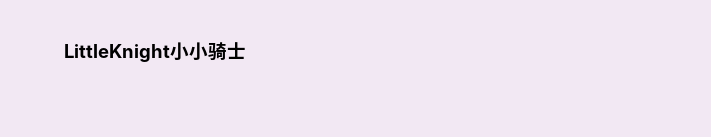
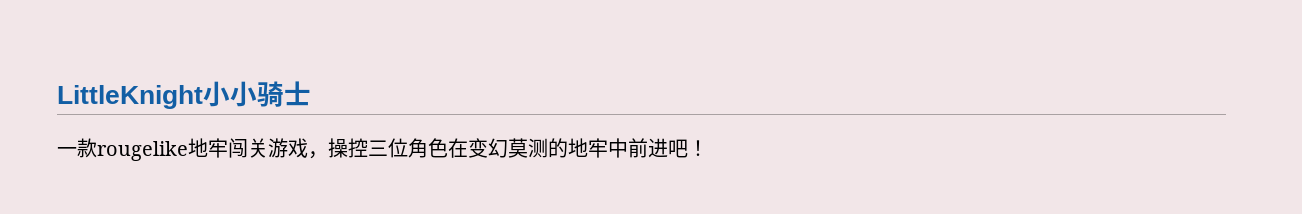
(246, 50) none -> [57,138,708,161] // 一款rougelike地牢闯关游戏，操控三位角色在变幻莫测的地牢中前进吧！

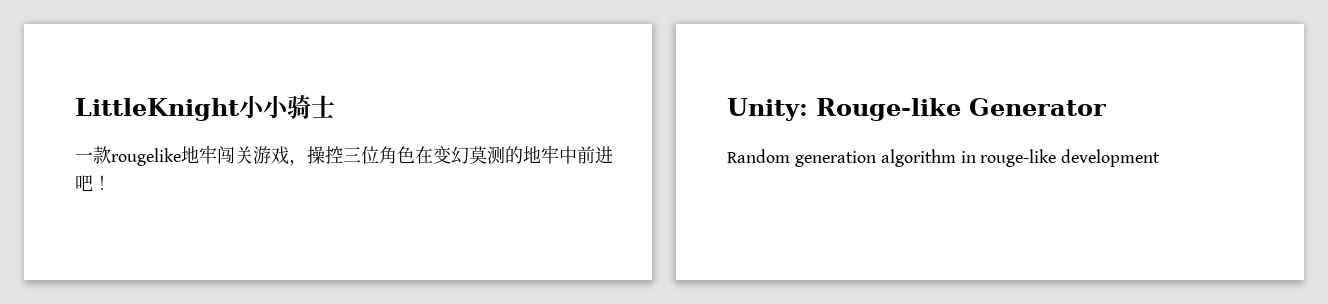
(708, 148) none -> [727,98,1106,121] [727,149,1161,167] // Unity: Rouge-like Generator // Random generation algorithm in rouge-like development

